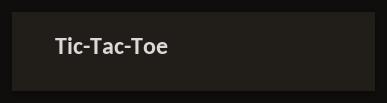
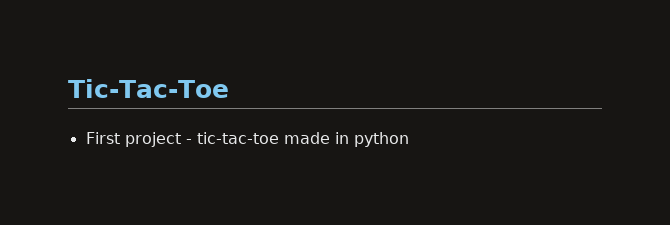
(168, 45) none -> [85,132,409,147] // First project - tic-tac-toe made in python

